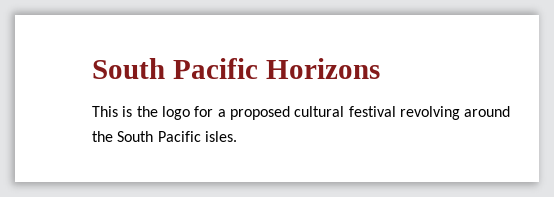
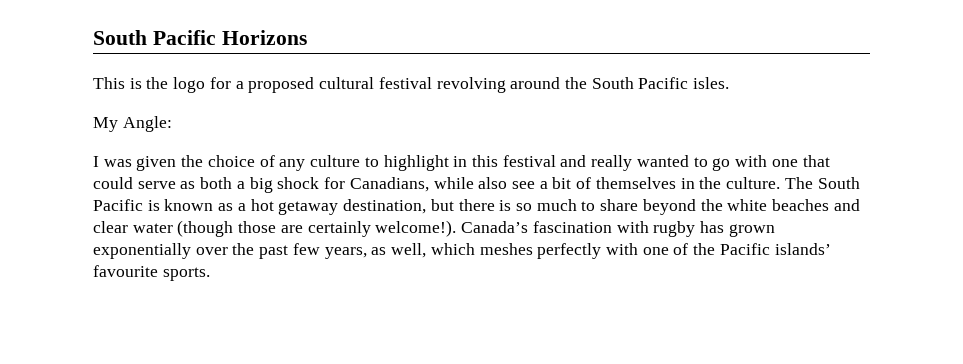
(237, 136) none -> [93,116,172,132] [93,155,830,171] [93,177,860,193] [93,199,860,215] [93,220,775,237] [93,243,831,259] [93,265,210,281] // My Angle: // I was given the choice of any culture to highlight in this festival and really wanted to go with one that could serve as both a big shock for Canadians, while also see a bit of themselves in the culture. The South Pacific is known as a hot getaway destination, but there is so much to share beyond the white beaches and clear water (though those are certainly welcome!). Canada’s fascination with rugby has grown exponentially over the past few years, as well, which meshes perfectly with one of the Pacific islands’ favourite sports.

